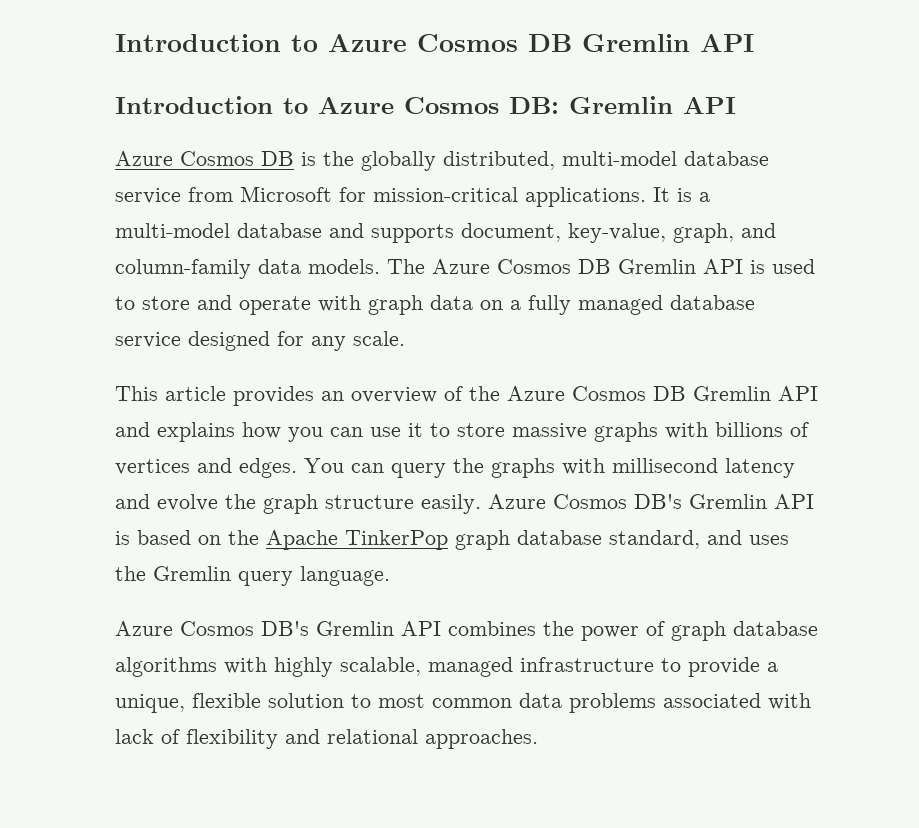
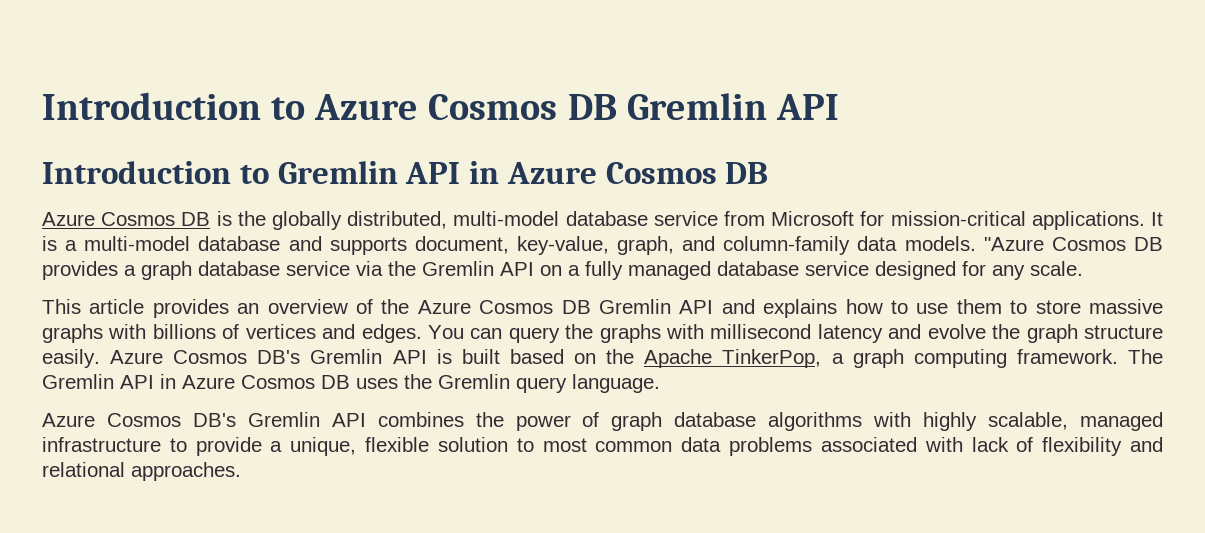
[318,96,736,114] Azure Cosmos DB: Gremlin API -> [277,161,769,184] Gremlin API in Azure Cosmos DB
[387,259,815,274] [115,295,473,315] The Azure Cosmos DB Gremlin API is used to store and operate with graph data -> [983,237,1163,251] [42,261,534,280] "Azure Cosmos DB provides a graph database service via the Gremlin API
[288,423,423,442] you can use it -> [890,299,1002,314] to use them
(130, 538) none -> [461,349,500,364] built
[345,530,742,550] TinkerPop graph database standard, and -> [722,349,1163,368] [42,374,350,389] TinkerPop, a graph computing framework. The Gremlin API in Azure Cosmos DB

